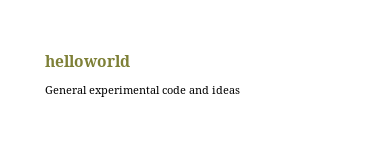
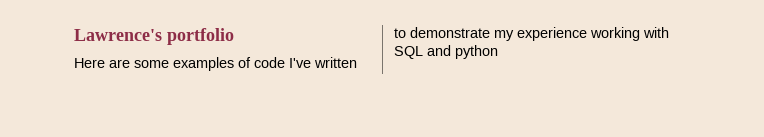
[45,55,130,67] [45,86,240,97] helloworld // General experimental code and ideas -> [74,28,234,45] [74,57,357,71] [394,27,669,41] [394,45,498,59] Lawrence's portfolio // Here are some examples of code I've written to demonstrate my experience working with SQL and python

